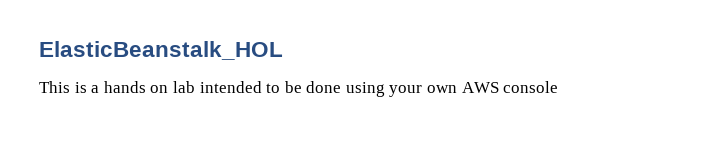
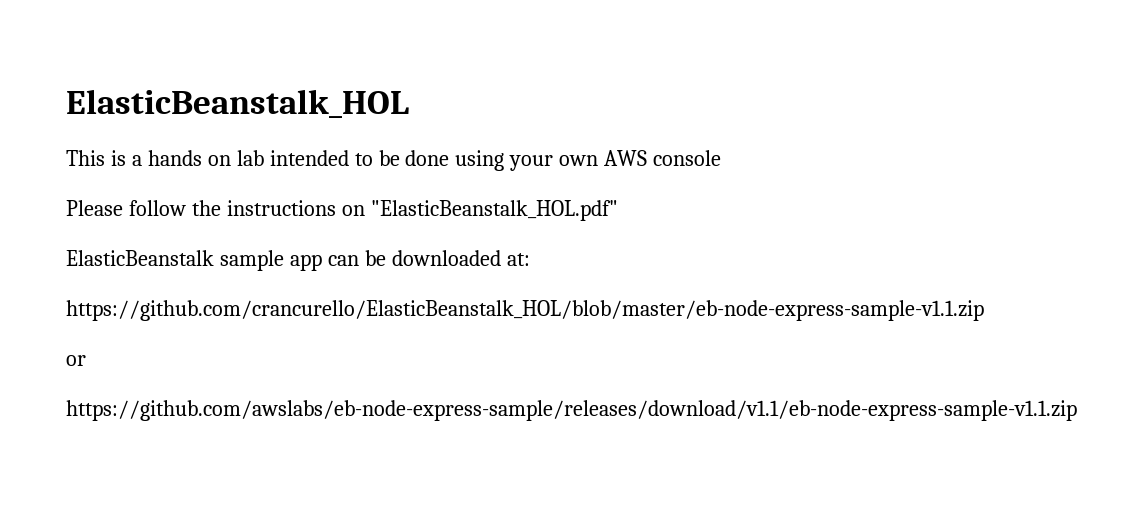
(559, 87) none -> [66,200,618,221] [66,250,530,271] [66,300,984,321] [66,355,86,366] [66,400,1077,421] // Please follow the instructions on "ElasticBeanstalk_HOL.pdf" // ElasticBeanstalk sample app can be downloaded at: // https://github.com/crancurello/ElasticBeanstalk_HOL/blob/master/eb-node-express-sample-v1.1.zip // or // https://github.com/awslabs/eb-node-express-sample/releases/download/v1.1/eb-node-express-sample-v1.1.zip

